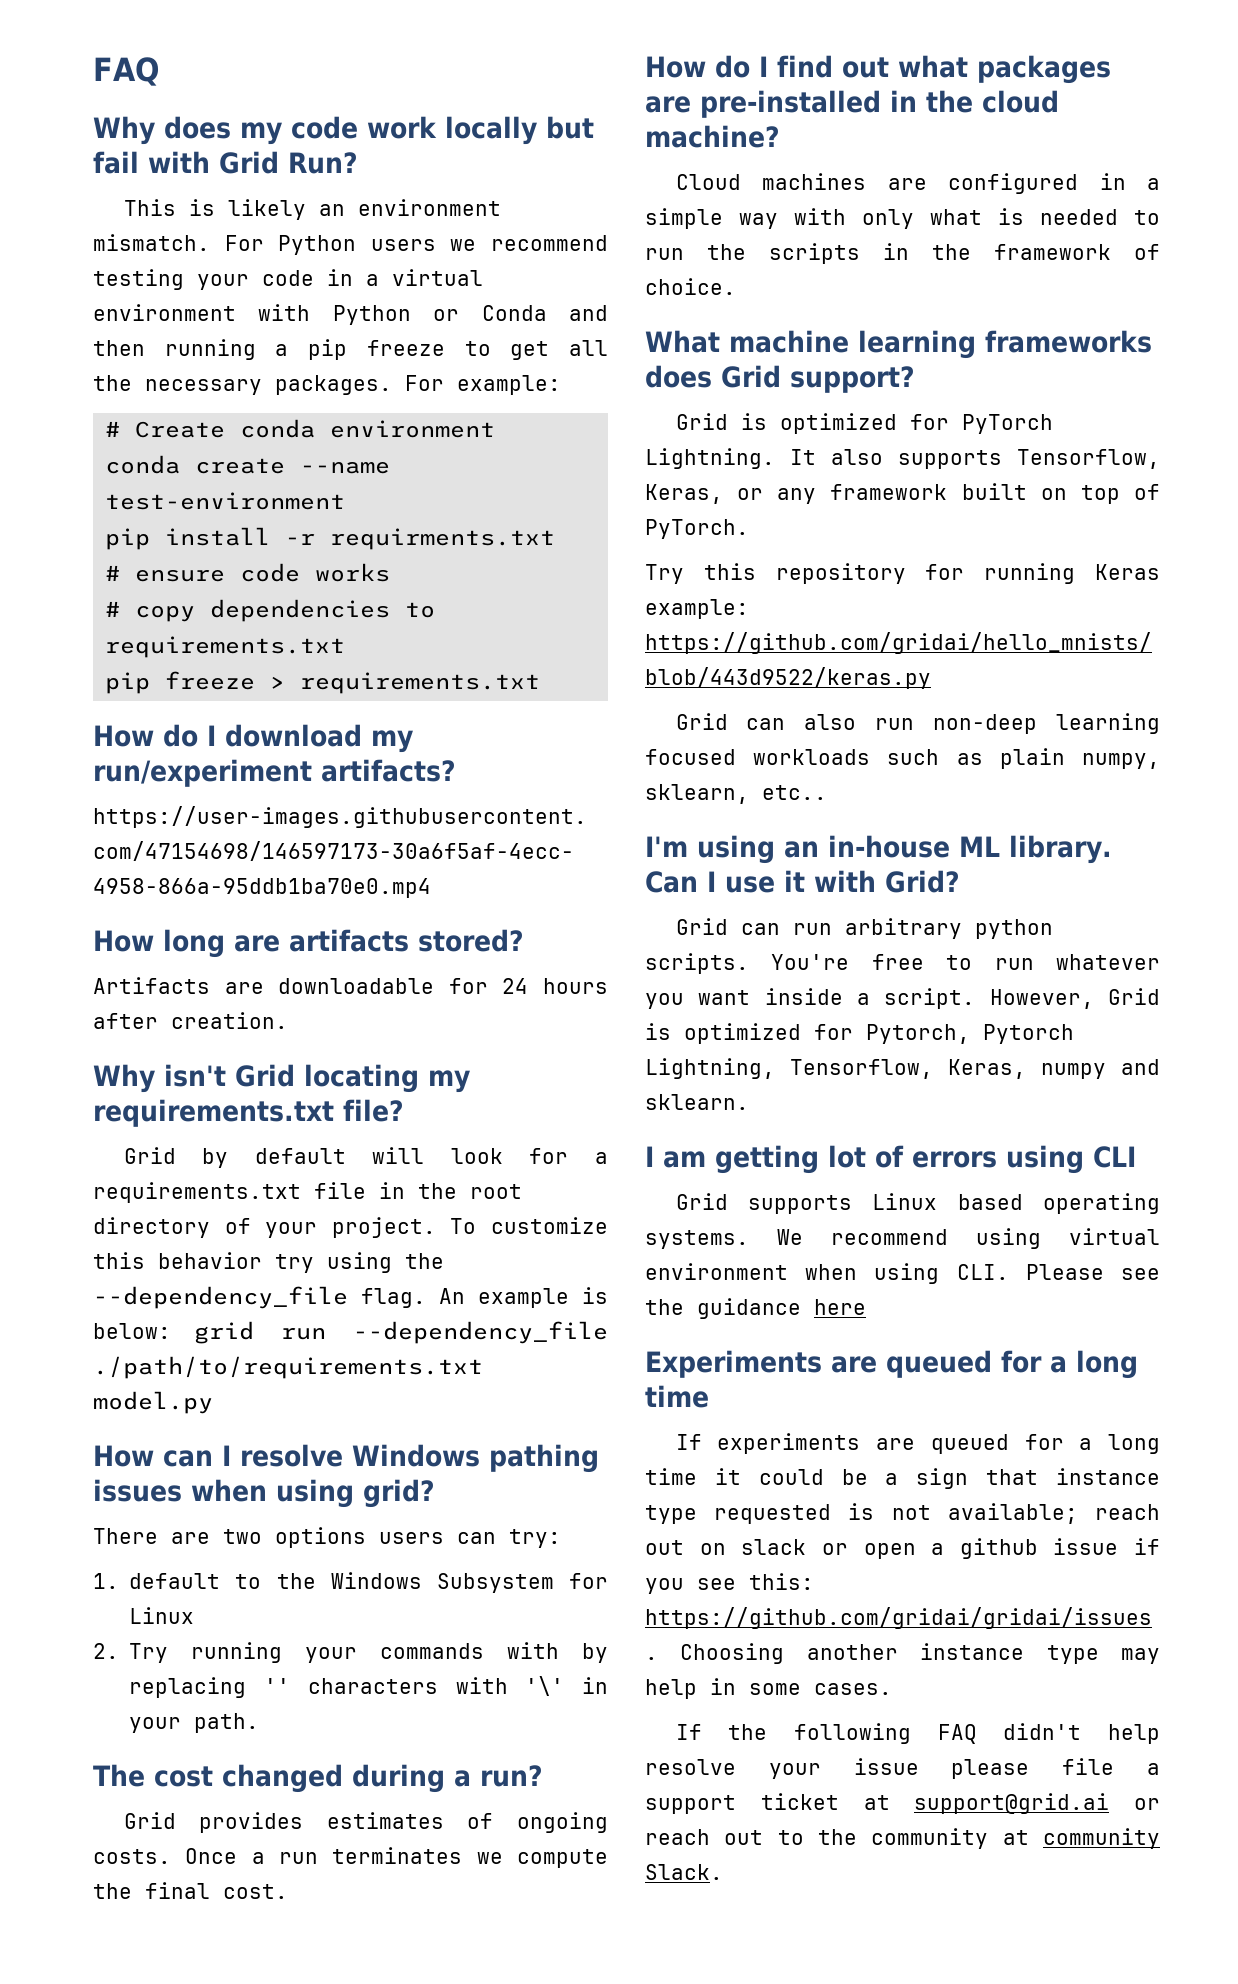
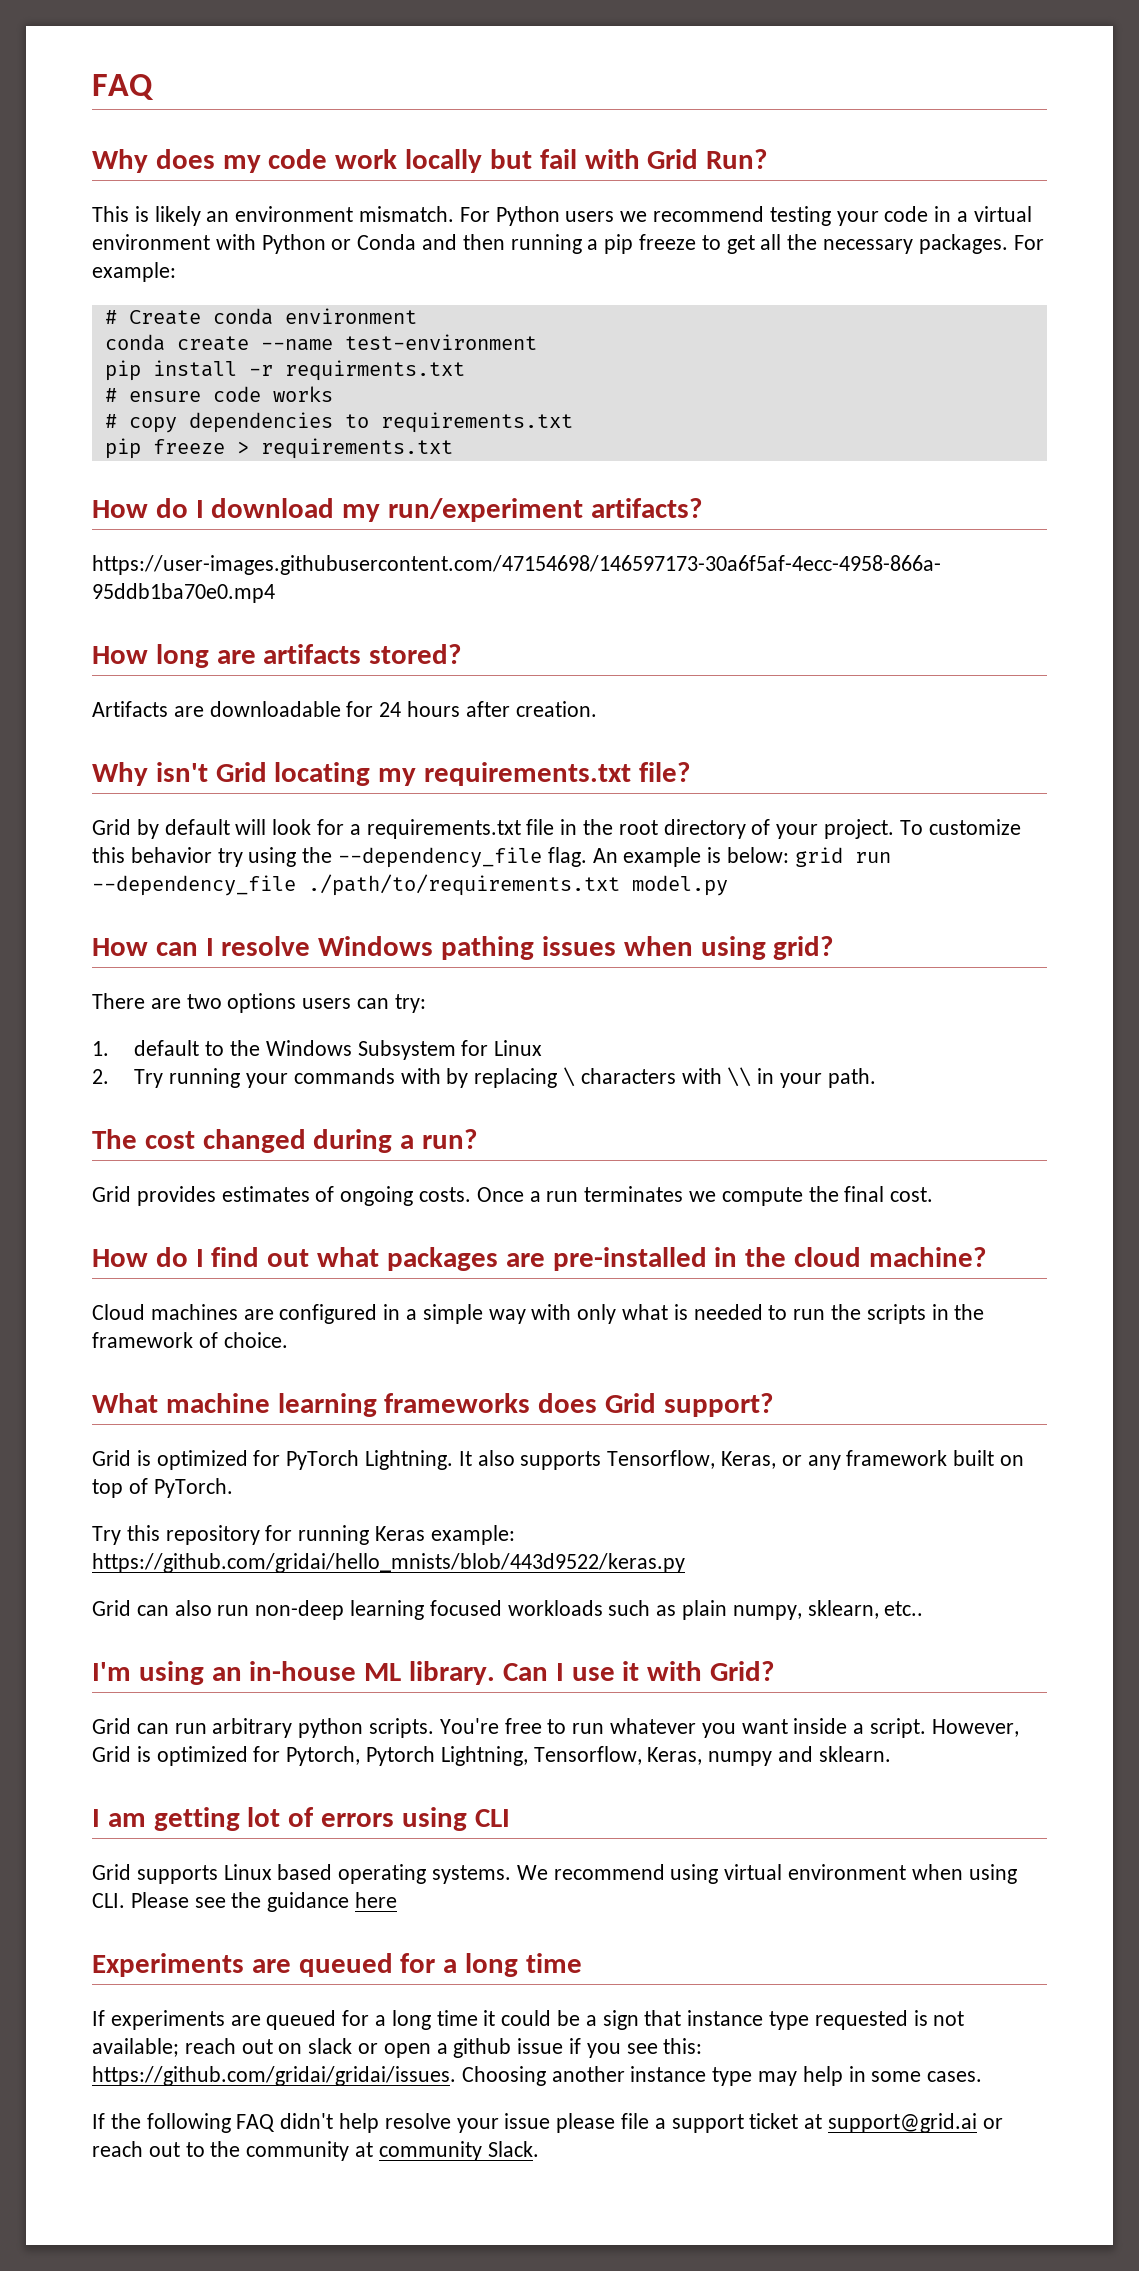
[264,1678,290,1694] '' -> [563,1067,576,1087] \
[525,1676,565,1696] '\' -> [727,1067,752,1087] \\

